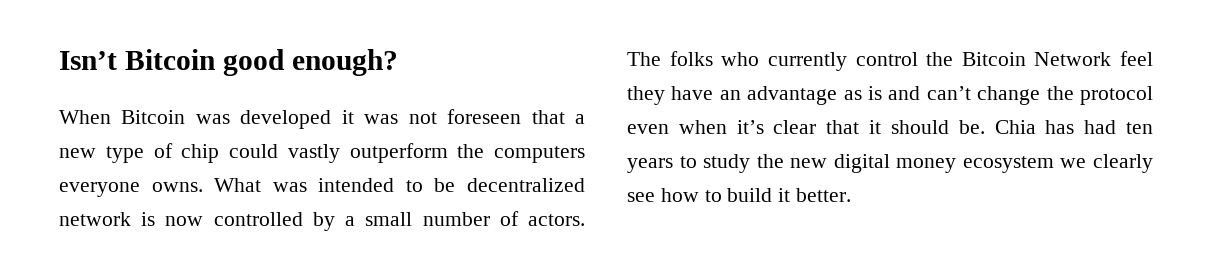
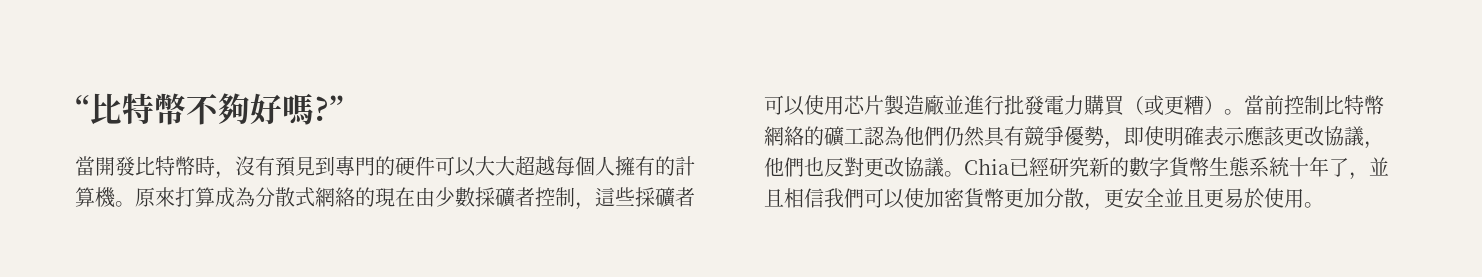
[59,49,398,76] [59,109,586,129] [59,143,585,163] [59,178,585,197] [59,211,585,231] [627,51,1153,71] [627,86,1153,105] [627,120,1153,134] [627,154,1153,173] [627,188,852,202] Isn’t Bitcoin good enough? // When Bitcoin was developed it was not foreseen that a new type of chip could vastly outperform the computers everyone owns. What was intended to be decentralized network is now controlled by a small number of actors. The folks who currently control the Bitcoin Network feel they have an advantage as is and can’t change the protocol even when it’s clear that it should be. Chia has had ten years to study the new digital money ecosystem we clearly see how to build it better. -> [75,93,344,125] [75,156,695,179] [75,187,695,210] [764,95,1384,116] [764,126,1384,149] [764,157,1389,180] [764,188,1324,211] “比特幣不夠好嗎?” // 當開發比特幣時，沒有預見到專門的硬件可以大大超越每個人擁有的計算機。原來打算成為分散式網絡的現在由少數採礦者控制，這些採礦者可以使用芯片製造廠並進行批發電力購買（或更糟）。當前控制比特幣網絡的礦工認為他們仍然具有競爭優勢，即使明確表示應該更改協議，他們也反對更改協議。Chia已經研究新的數字貨幣生態系統十年了，並且相信我們可以使加密貨幣更加分散，更安全並且更易於使用。

